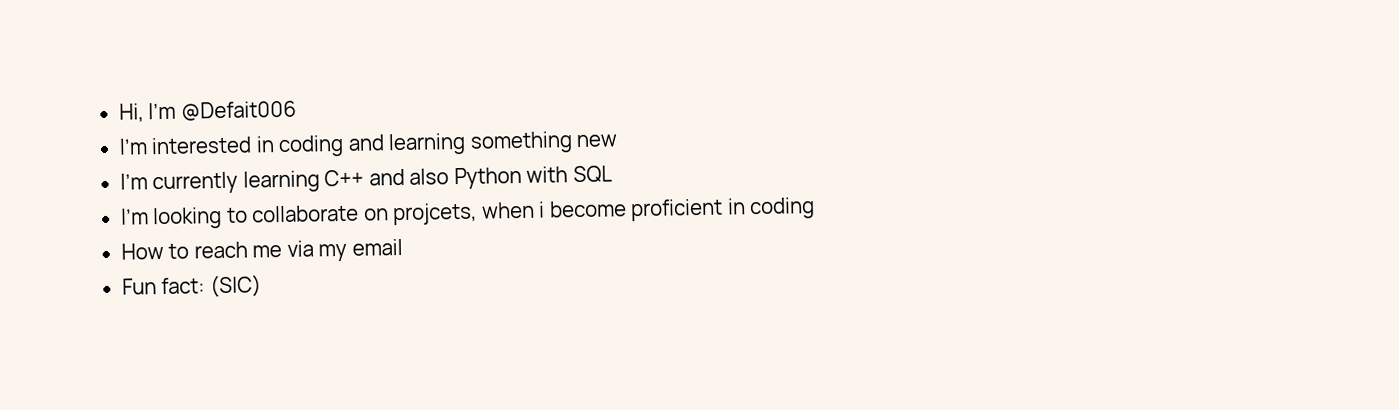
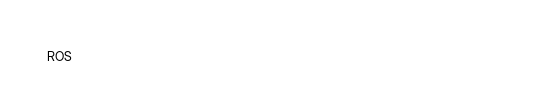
[118,100,297,123] [118,131,619,158] [119,165,613,195] [119,197,816,230] [120,238,403,262] [121,274,262,298] Hi, I’m @Defait006 // I’m interested in coding and learning something new // I’m currently learning C++ and also Python with SQL // I’m looking to collaborate on projcets, when i become proficient in coding // How to reach me via my email // Fun fact: (SIC) -> [47,51,72,61] ROS

